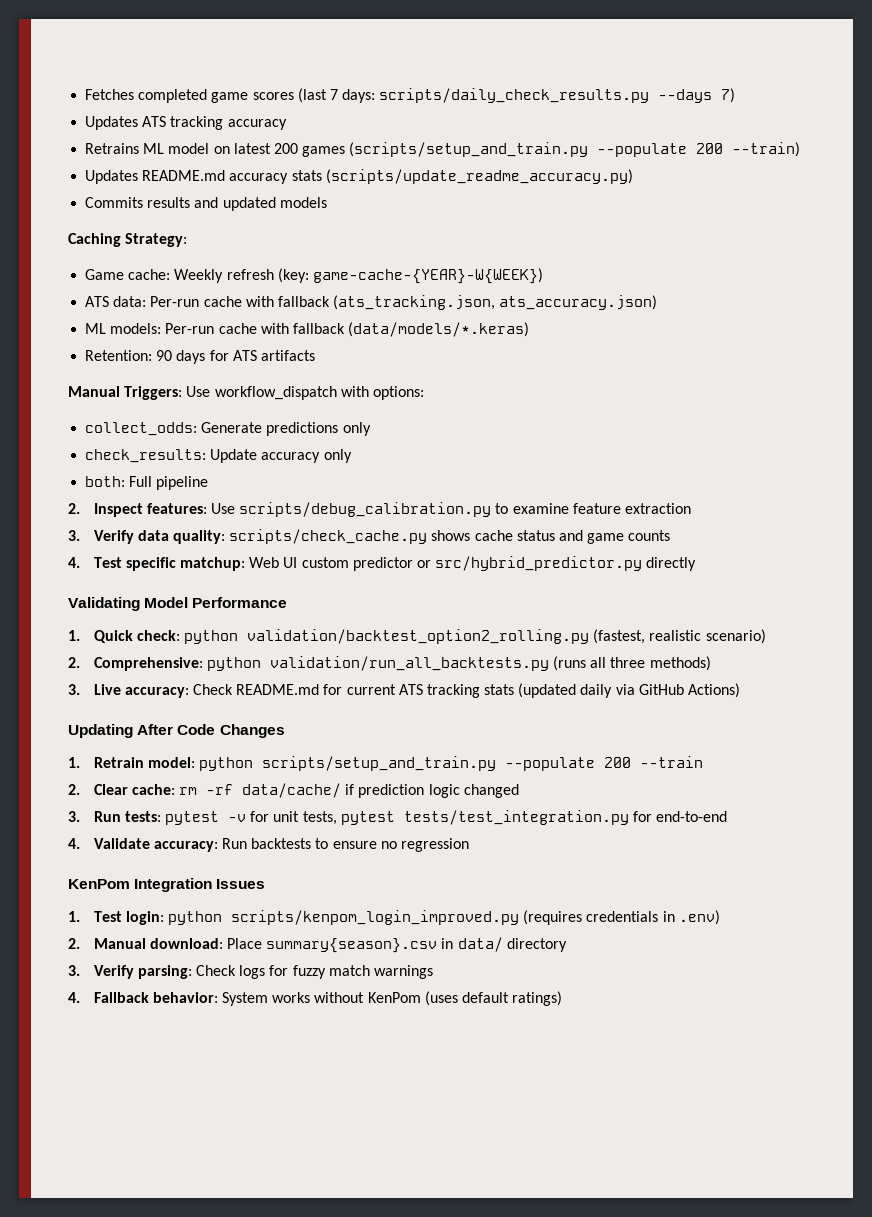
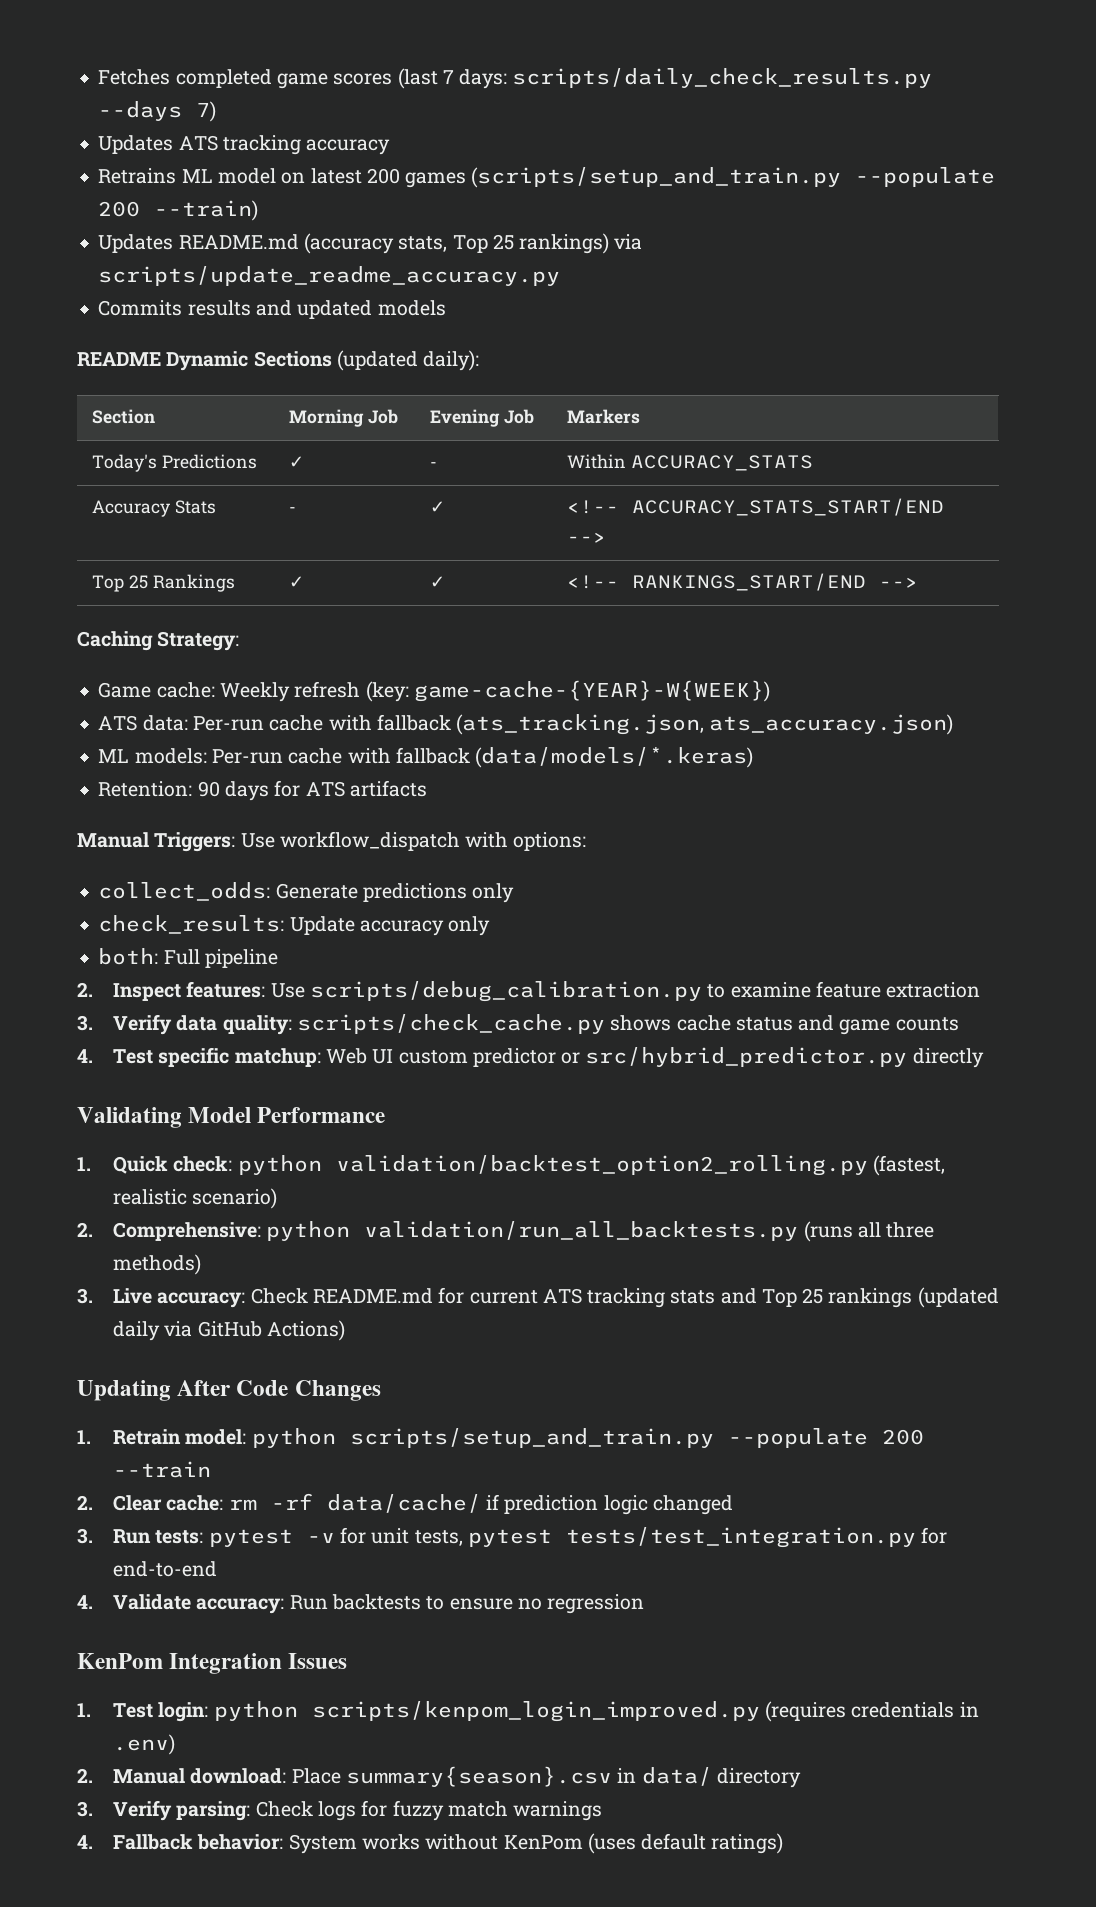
[229,169,633,184] accuracy stats (scripts/update_readme_accuracy.py) -> [303,233,643,254] [98,266,561,286] (accuracy stats, Top 25 rankings) via scripts/update_readme_accuracy.py
(327, 202) none -> [77,350,480,371] [92,409,156,424] [289,409,398,427] [430,409,534,427] [567,409,641,424] [92,454,257,472] [289,456,305,468] [430,462,438,468] [567,454,813,471] [92,500,216,517] [289,507,297,513] [430,501,446,513] [567,498,945,516] [567,532,607,543] [92,574,235,592] [289,576,305,588] [430,576,446,588] [567,573,919,591] // README Dynamic Sections (updated daily): // Section | Morning Job | Evening Job | Markers // Today's Predictions | ✓ | - | Within ACCURACY_STATS // Accuracy Stats | - | ✓ | <!-- ACCURACY_STATS_START/END --> // Top 25 Rankings | ✓ | ✓ | <!-- RANKINGS_START/END -->
(515, 689) none -> [720,1288,913,1308] and Top 25 rankings

